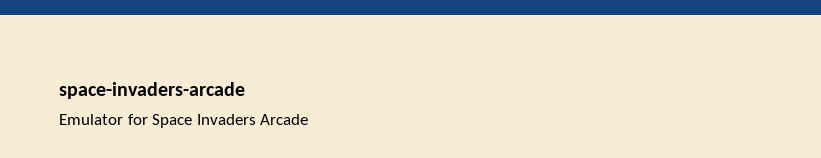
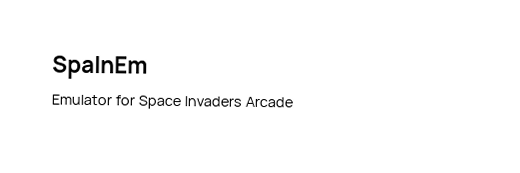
[59,82,245,99] space-invaders-arcade -> [52,55,148,80] SpaInEm

